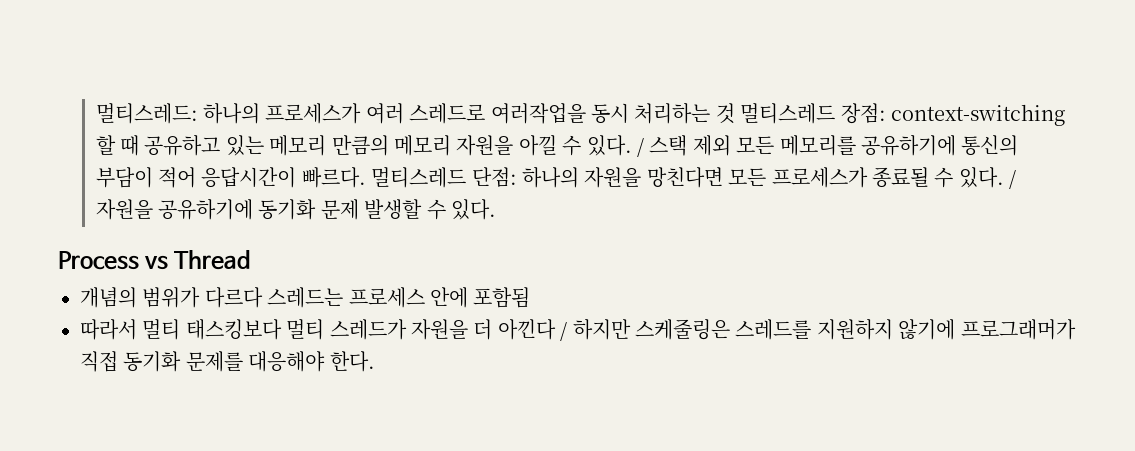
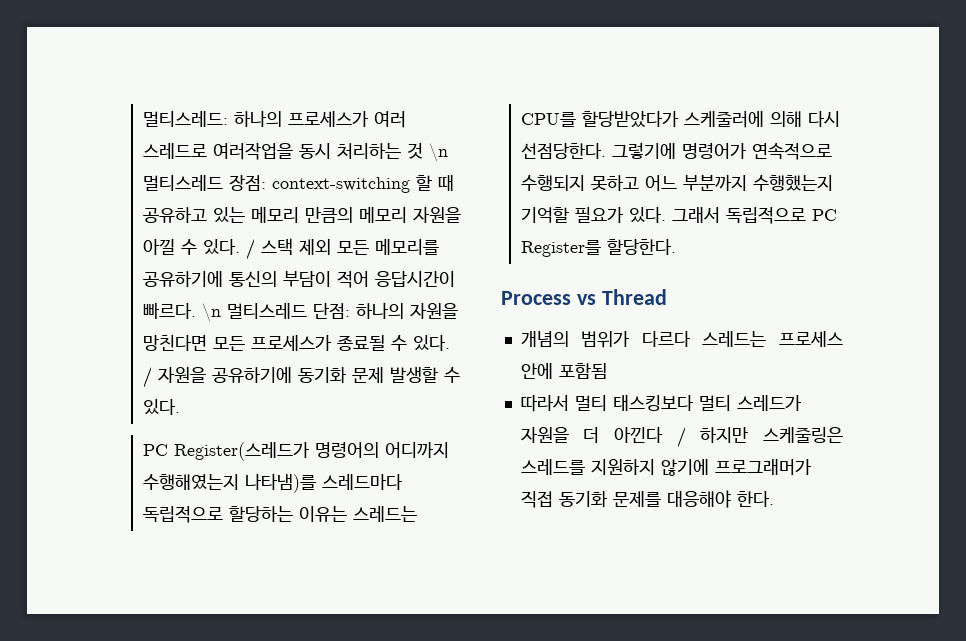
(735, 113) none -> [429,143,449,162] \n
(366, 177) none -> [202,303,222,322] \n
(496, 209) none -> [143,442,450,461] [143,473,404,493] [143,506,418,523] [521,111,841,128] [521,142,833,160] [521,174,834,191] [521,207,838,224] [521,239,677,257] // PC Register(스레드가 명령어의 어디까지 수행해였는지 나타냄)를 스레드마다 독립적으로 할당하는 이유는 스레드는 CPU를 할당받았다가 스케줄러에 의해 다시 선점당한다. 그렇기에 명령어가 연속적으로 수행되지 못하고 어느 부분까지 수행했는지 기억할 필요가 있다. 그래서 독립적으로 PC Register를 할당한다.

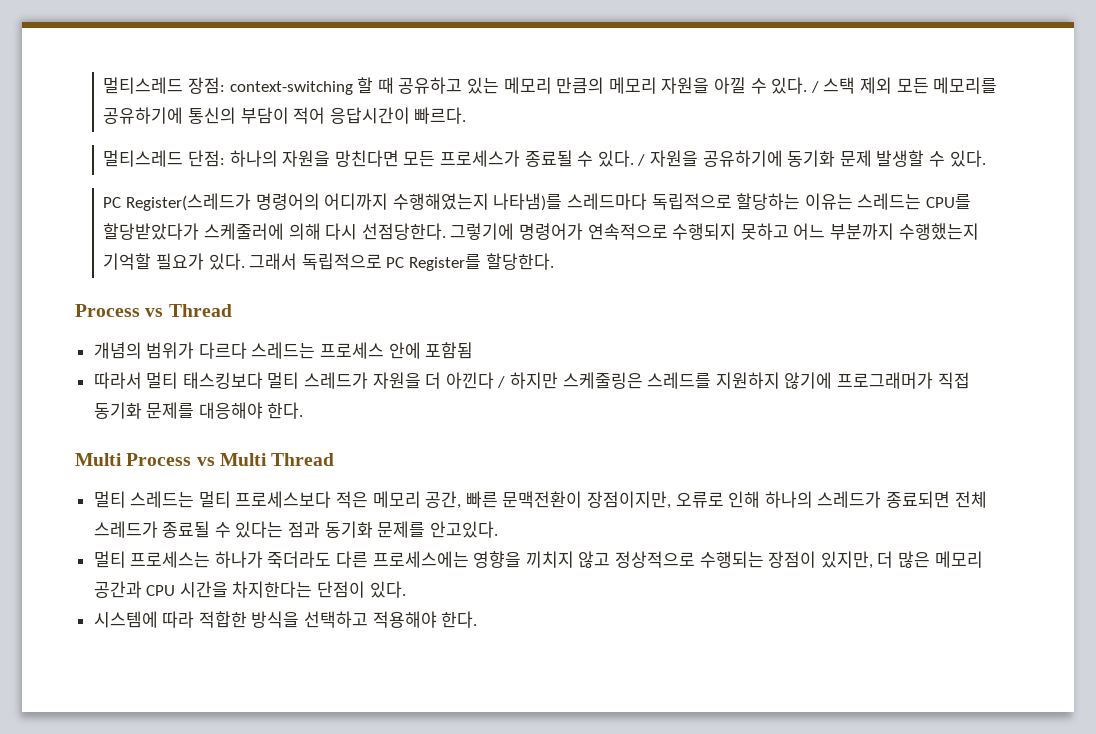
[143,110,407,128] [143,142,449,162] 멀티스레드: 하나의 프로세스가 여러 스레드로 여러작업을 동시 처리하는 것 \n -> (103, 85) none
[202,303,222,322] \n -> (467, 115) //
(774, 499) none -> [75,453,335,466] [93,491,987,509] [93,521,498,538] [93,551,983,569] [93,581,406,598] [93,611,478,628] // Multi Process vs Multi Thread // 멀티 스레드는 멀티 프로세스보다 적은 메모리 공간, 빠른 문맥전환이 장점이지만, 오류로 인해 하나의 스레드가 종료되면 전체 스레드가 종료될 수 있다는 점과 동기화 문제를 안고있다. // 멀티 프로세스는 하나가 죽더라도 다른 프로세스에는 영향을 끼치지 않고 정상적으로 수행되는 장점이 있지만, 더 많은 메모리 공간과 CPU 시간을 차지한다는 단점이 있다. // 시스템에 따라 적합한 방식을 선택하고 적용해야 한다.

